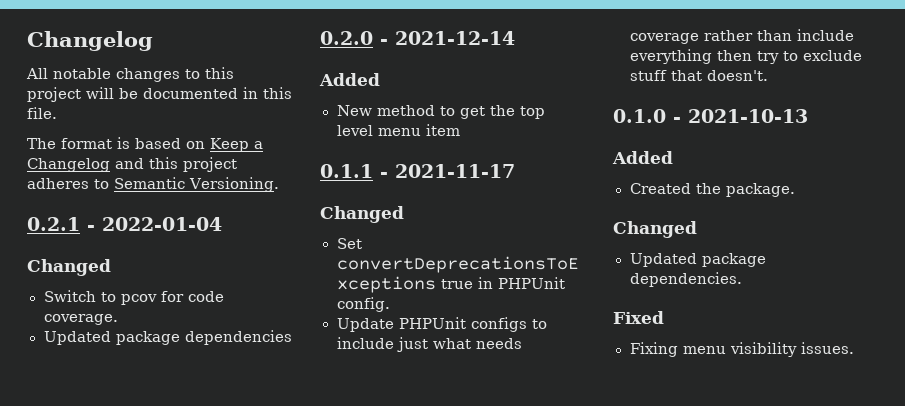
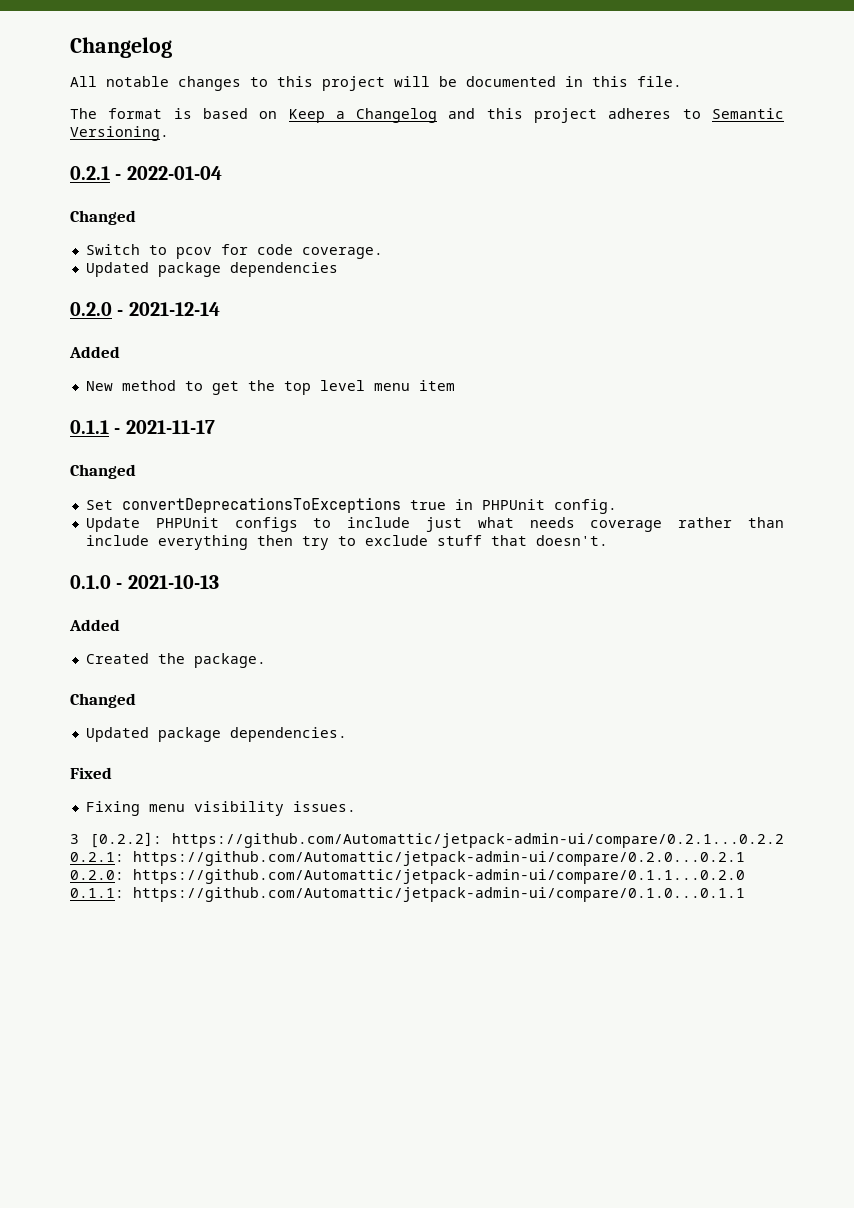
(854, 348) none -> [70,832,784,848] [70,851,745,866] [70,869,745,884] [70,887,745,902] // 3 [0.2.2]: https://github.com/Automattic/jetpack-admin-ui/compare/0.2.1...0.2.2 0.2.1: https://github.com/Automattic/jetpack-admin-ui/compare/0.2.0...0.2.1 0.2.0: https://github.com/Automattic/jetpack-admin-ui/compare/0.1.1...0.2.0 0.1.1: https://github.com/Automattic/jetpack-admin-ui/compare/0.1.0...0.1.1

